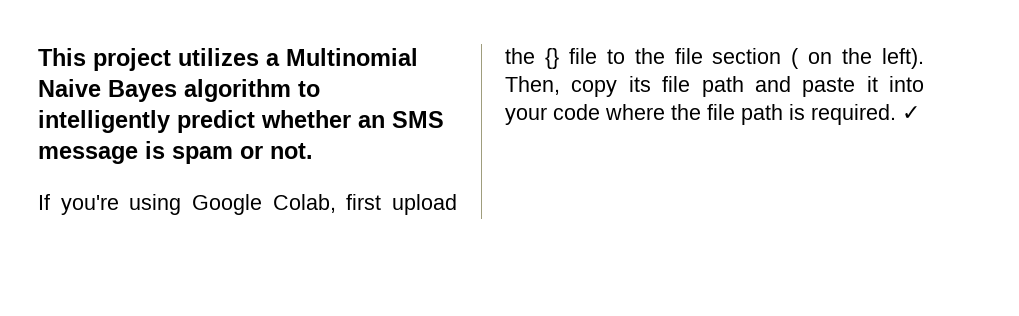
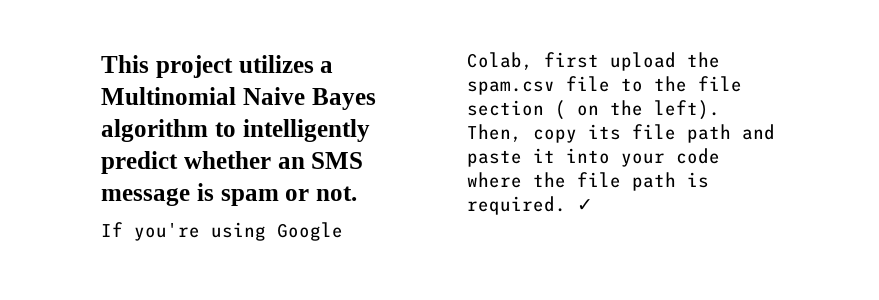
[544,48,559,69] {} -> [467,81,555,95] spam.csv

